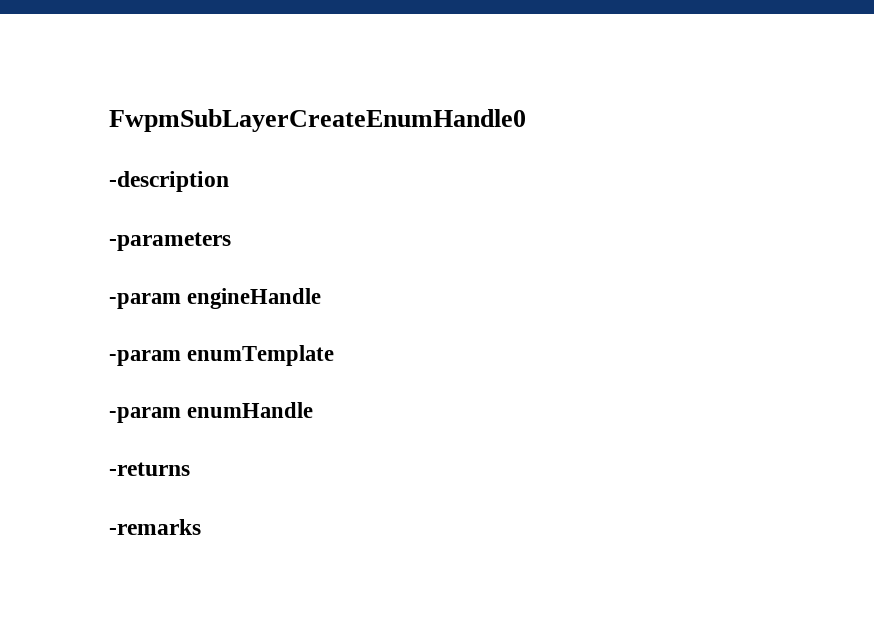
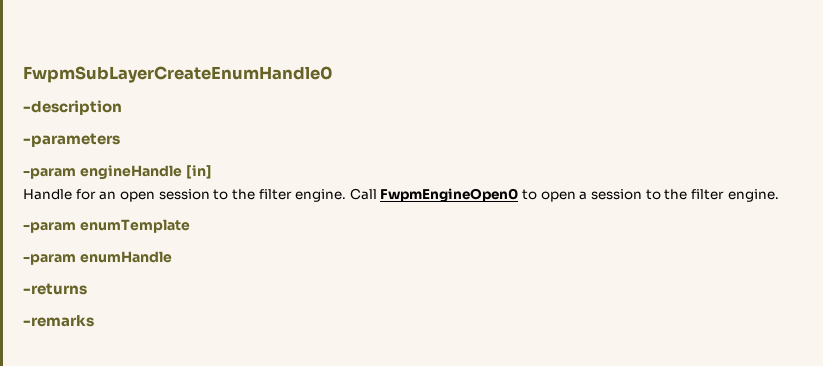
(322, 298) none -> [185,165,212,179] [23,188,779,202] [in] // Handle for an open session to the filter engine. Call FwpmEngineOpen0 to open a session to the filter engine.

